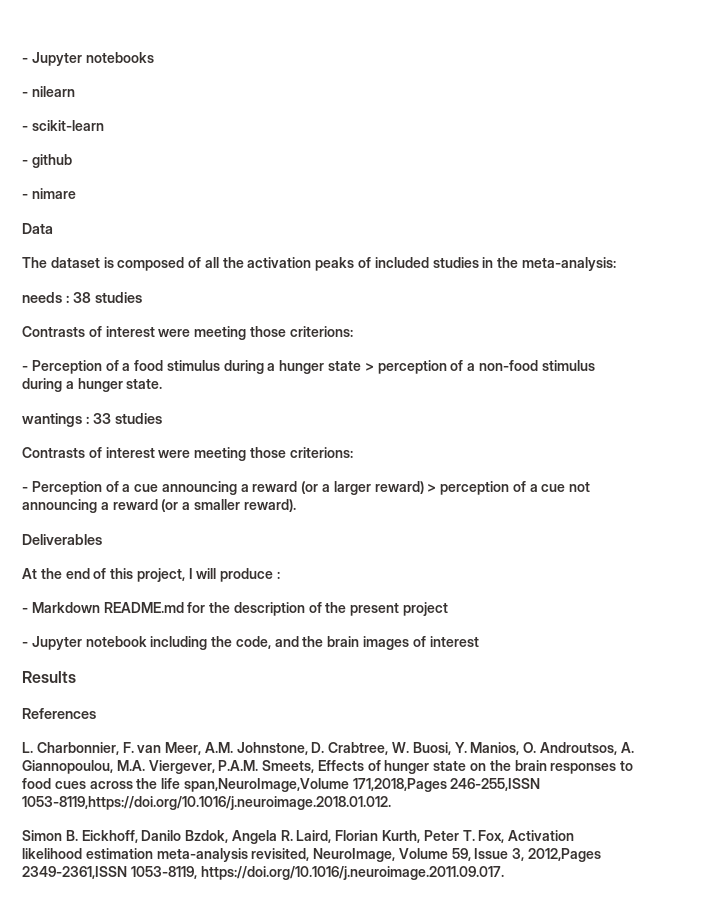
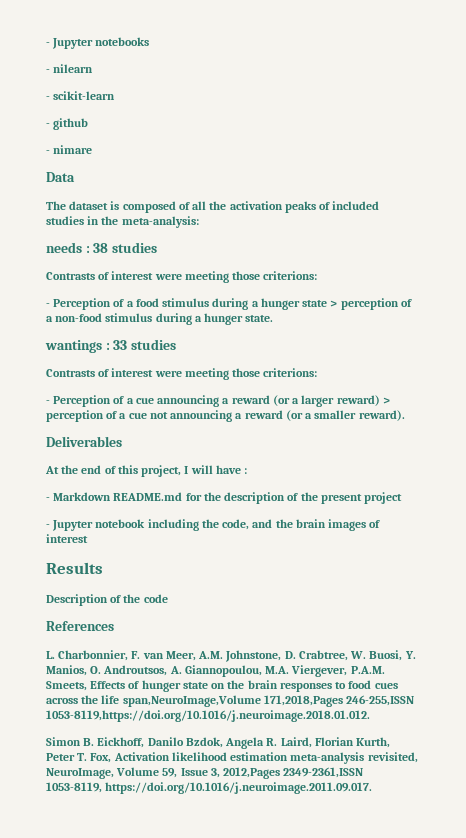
[220,568,274,582] produce -> [215,465,241,474] have
(76, 677) none -> [46,594,168,606] // Description of the code

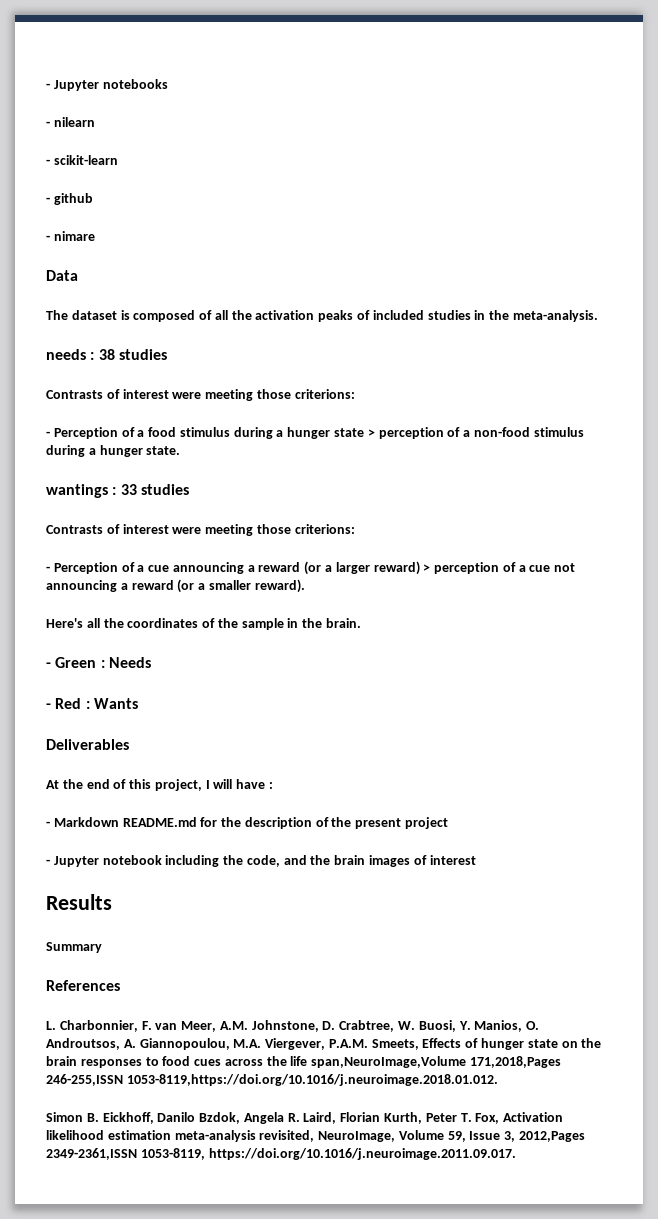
[121,216,199,228] meta-analysis: -> [512,310,598,322] meta-analysis.
(405, 415) none -> [46,618,362,630] [46,657,151,668] [46,698,138,709] // Here's all the coordinates of the sample in the brain. // - Green : Needs // - Red : Wants
[46,594,168,606] Description of the code -> [46,942,102,953] Summary

